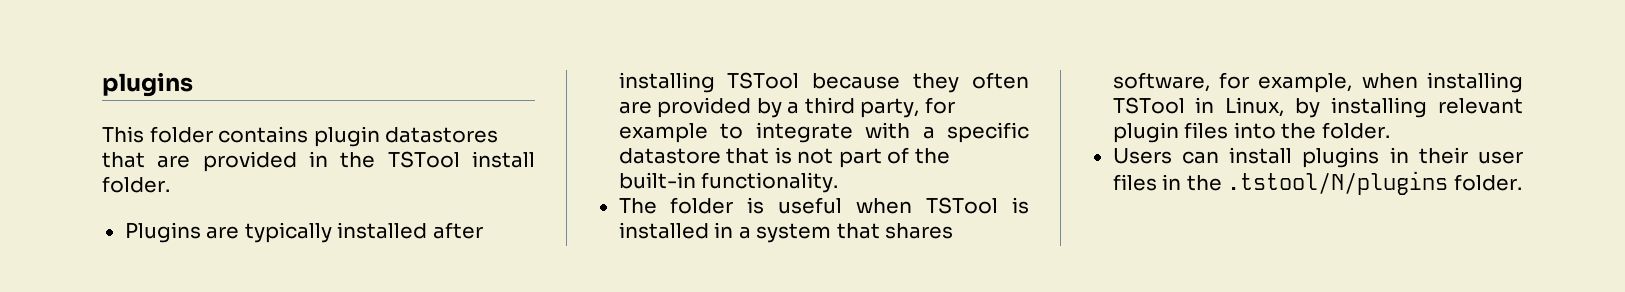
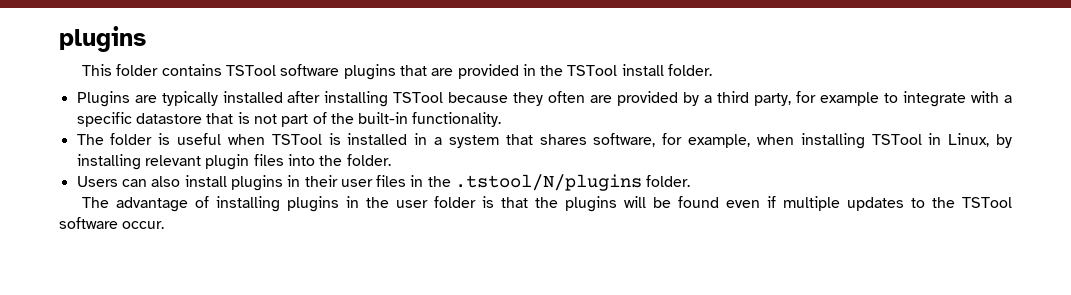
[313,126,499,147] plugin datastores -> [225,64,396,80] TSTool software plugins
(1219, 157) none -> [151,176,181,187] also
(1522, 182) none -> [81,196,1012,212] [59,217,165,229] // The advantage of installing plugins in the user folder is that the plugins will be found even if multiple updates to the TSTool software occur.

